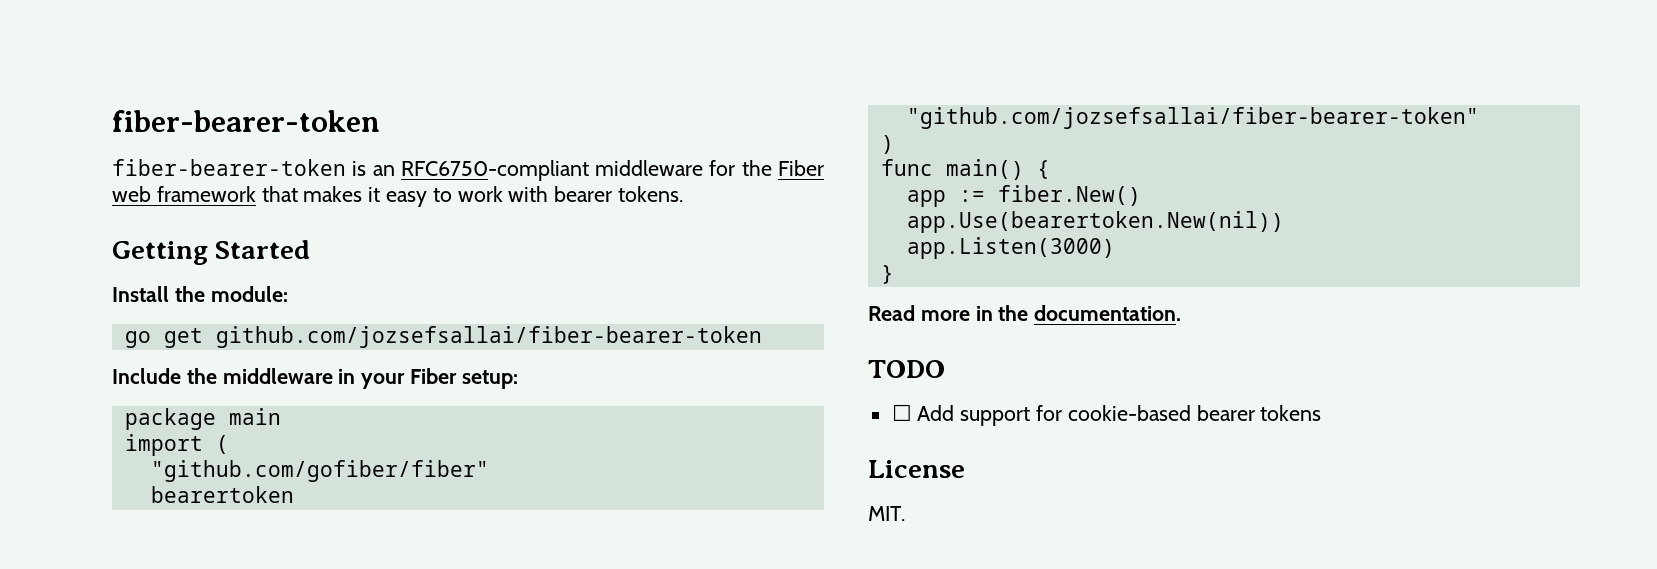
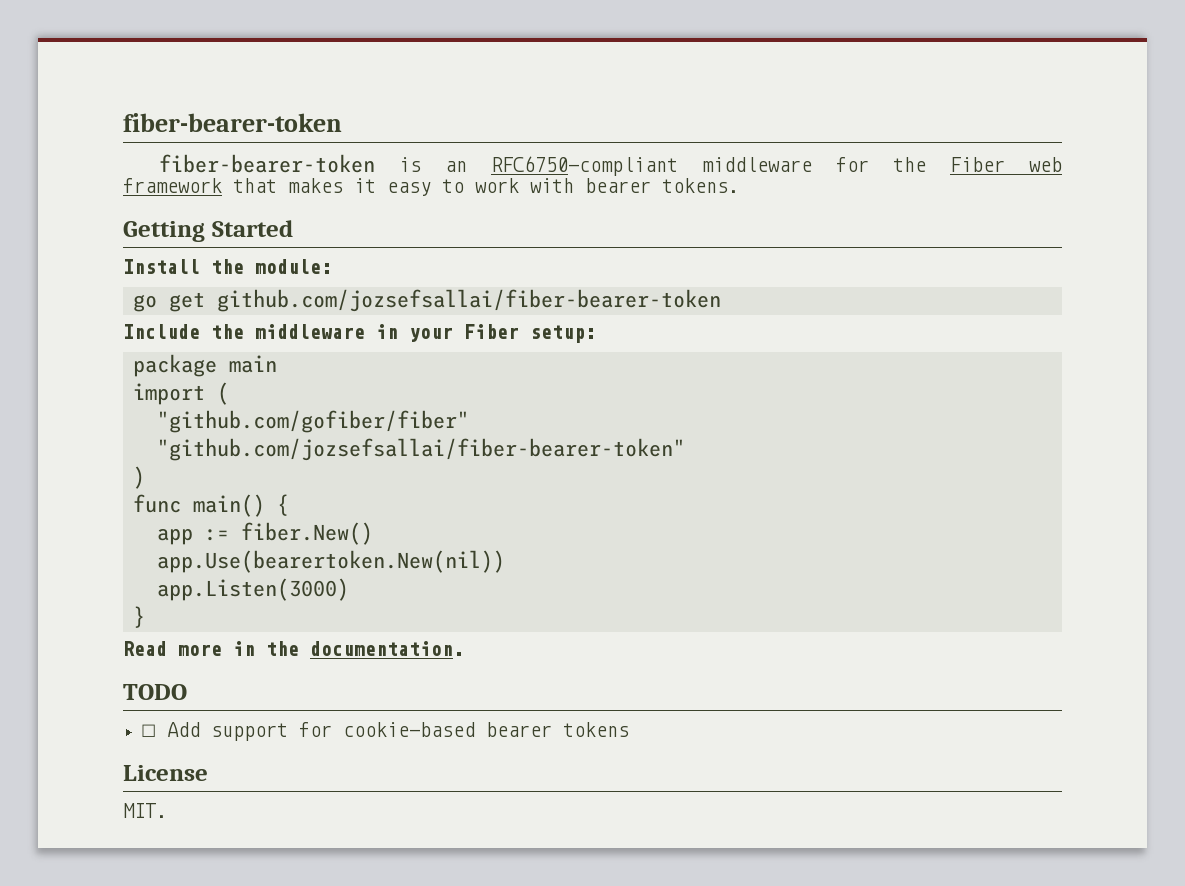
[150,486,294,503] bearertoken -> (469, 421) none

